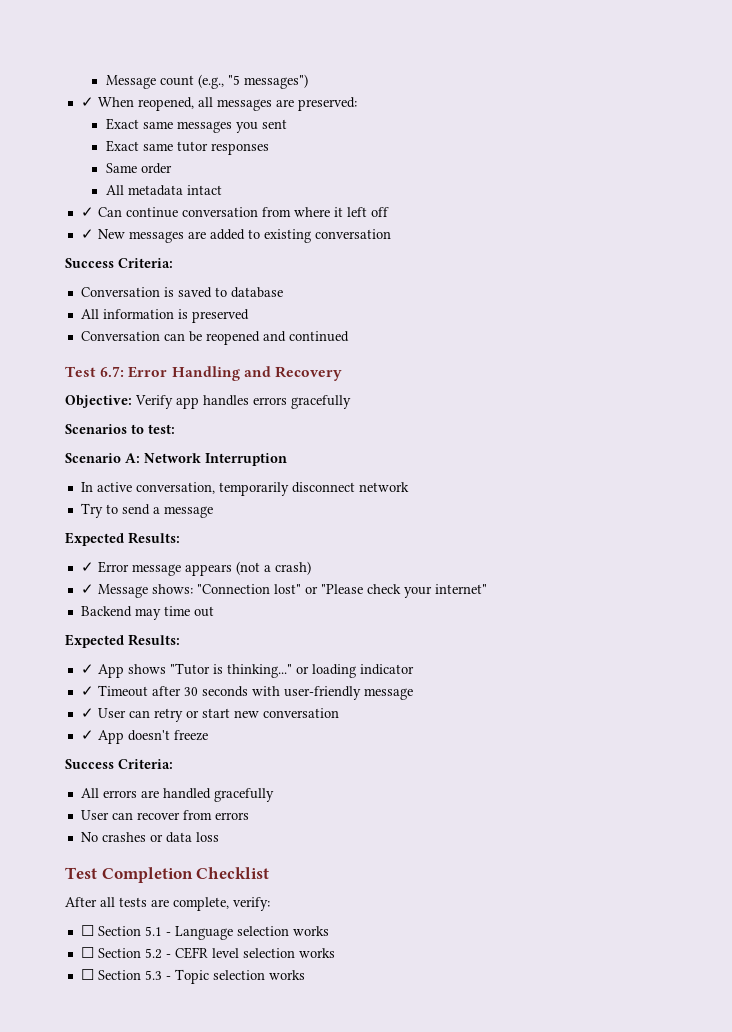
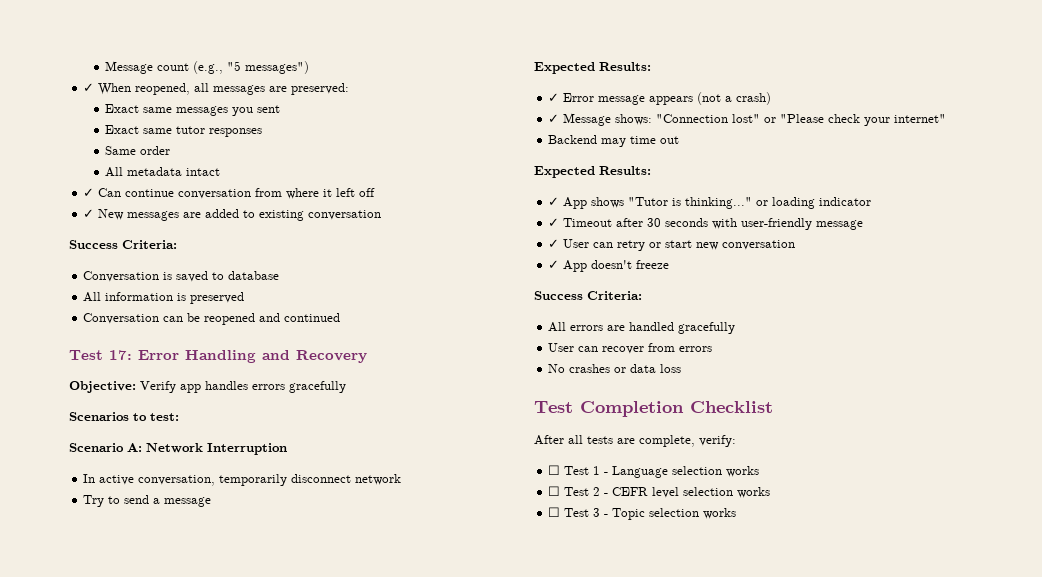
[100,366,125,377] 6.7: -> [109,350,132,360] 17:
[97,926,162,936] Section 5.1 -> [564,466,601,475] Test 1
[97,948,162,959] Section 5.2 -> [564,487,601,496] Test 2
[97,970,162,980] Section 5.3 -> [564,508,601,517] Test 3

